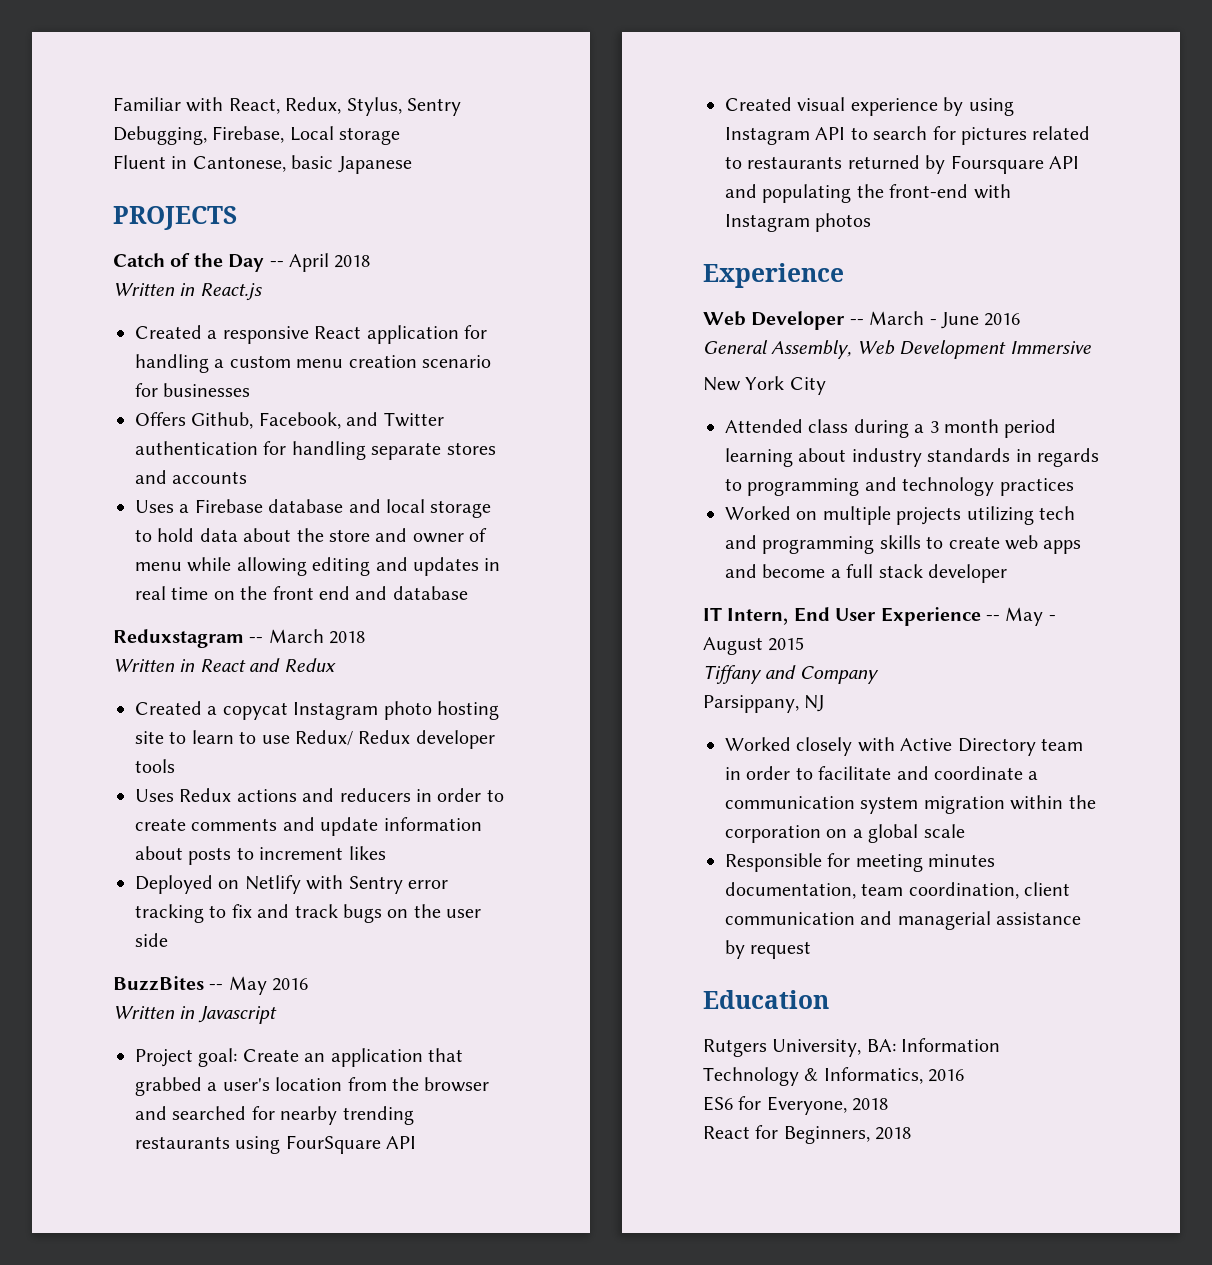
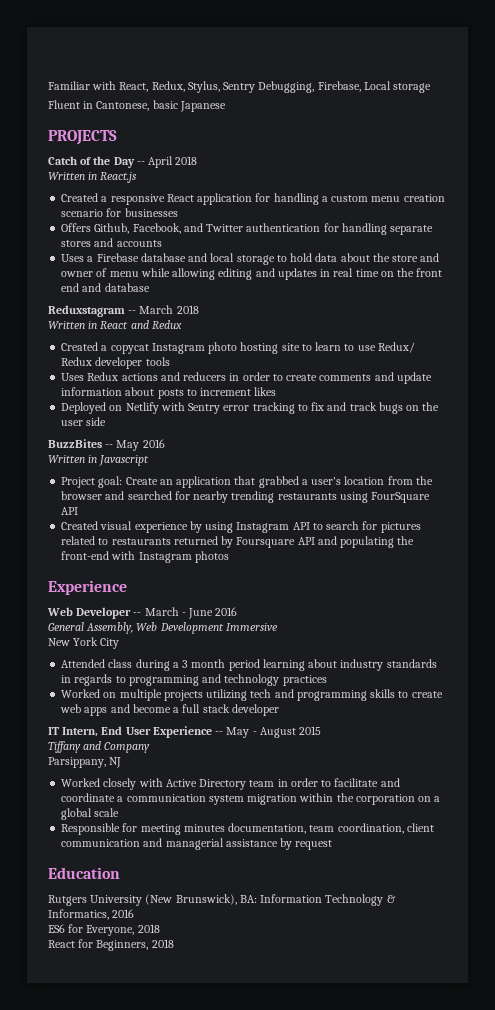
[772,1039,862,1057] University, -> [90,894,237,906] University (New Brunswick),

